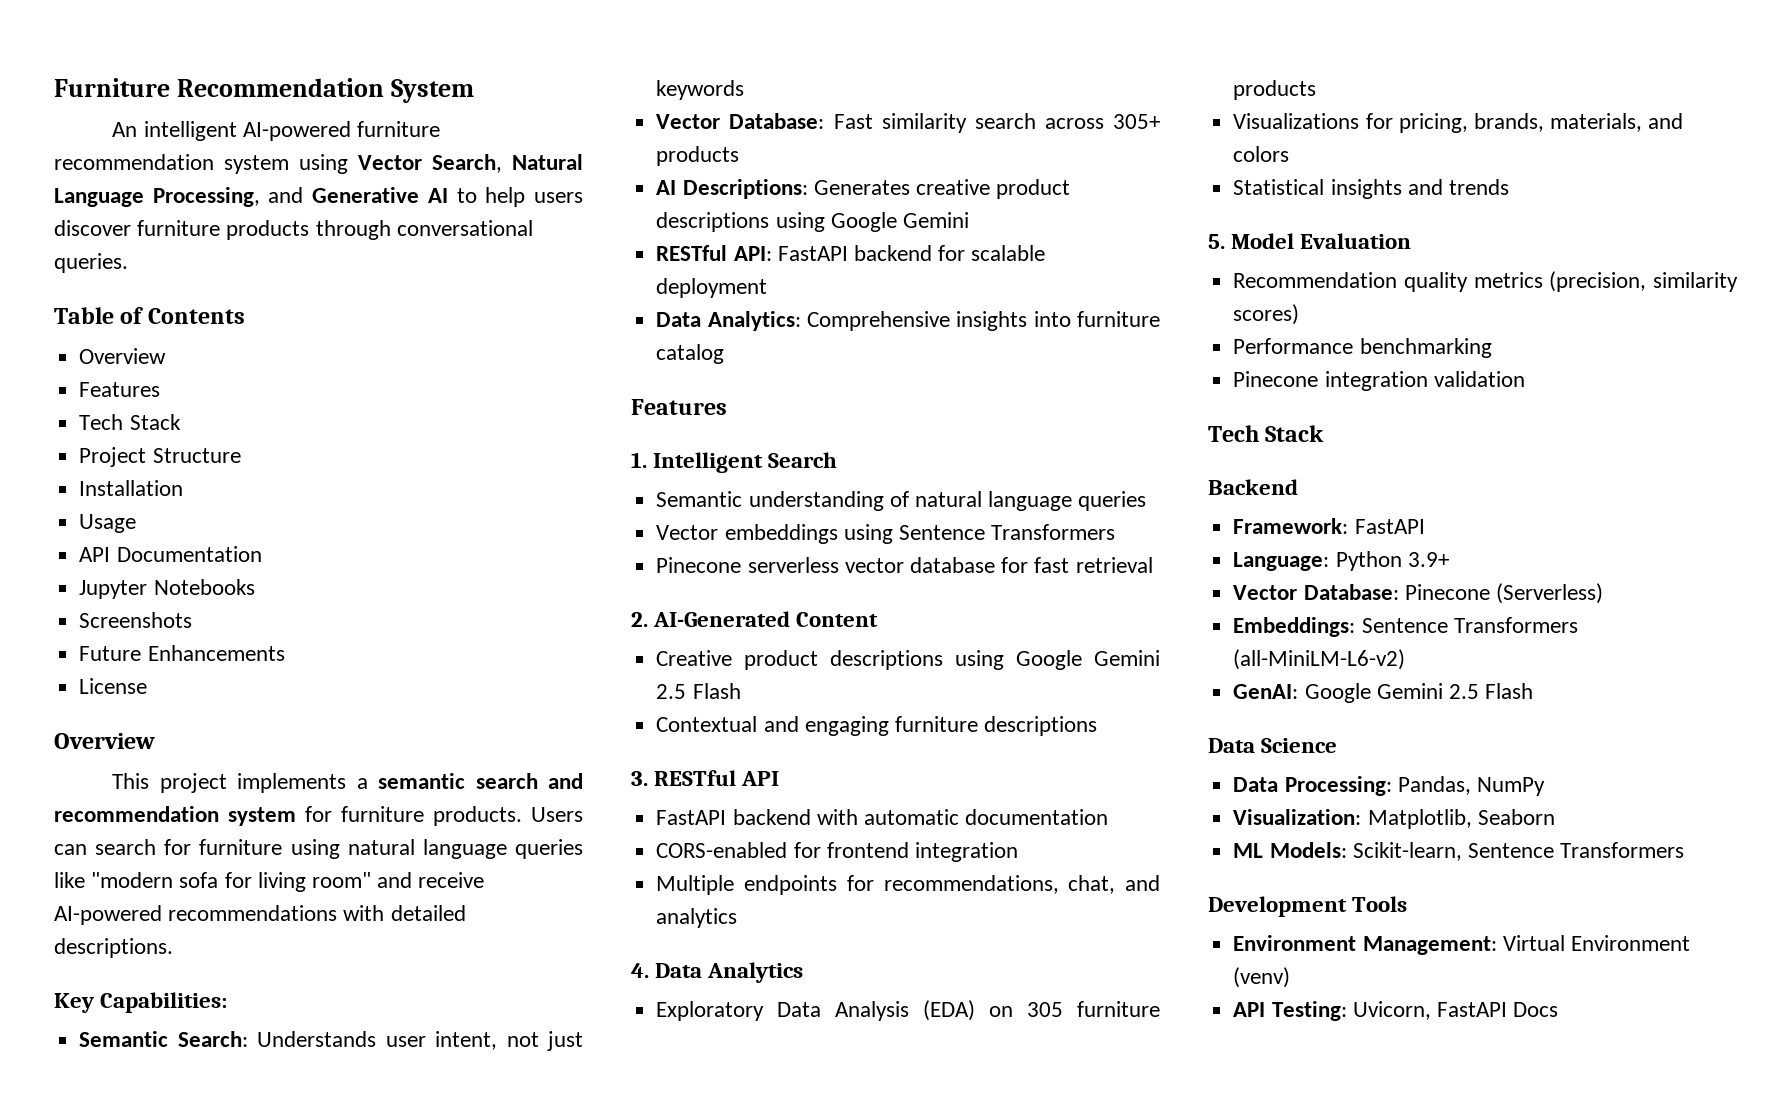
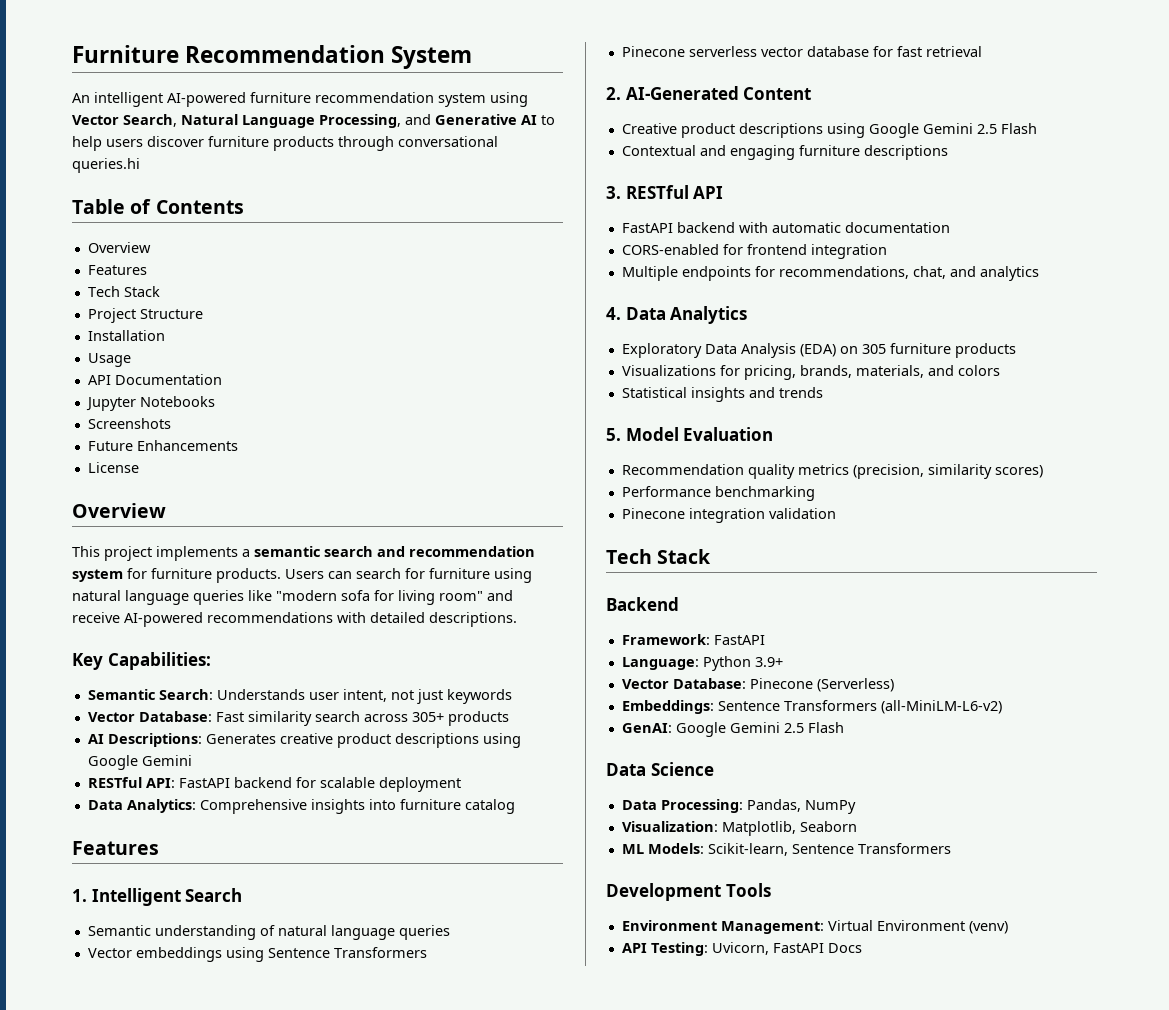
[54,253,128,273] queries. -> [72,158,140,173] queries.hi

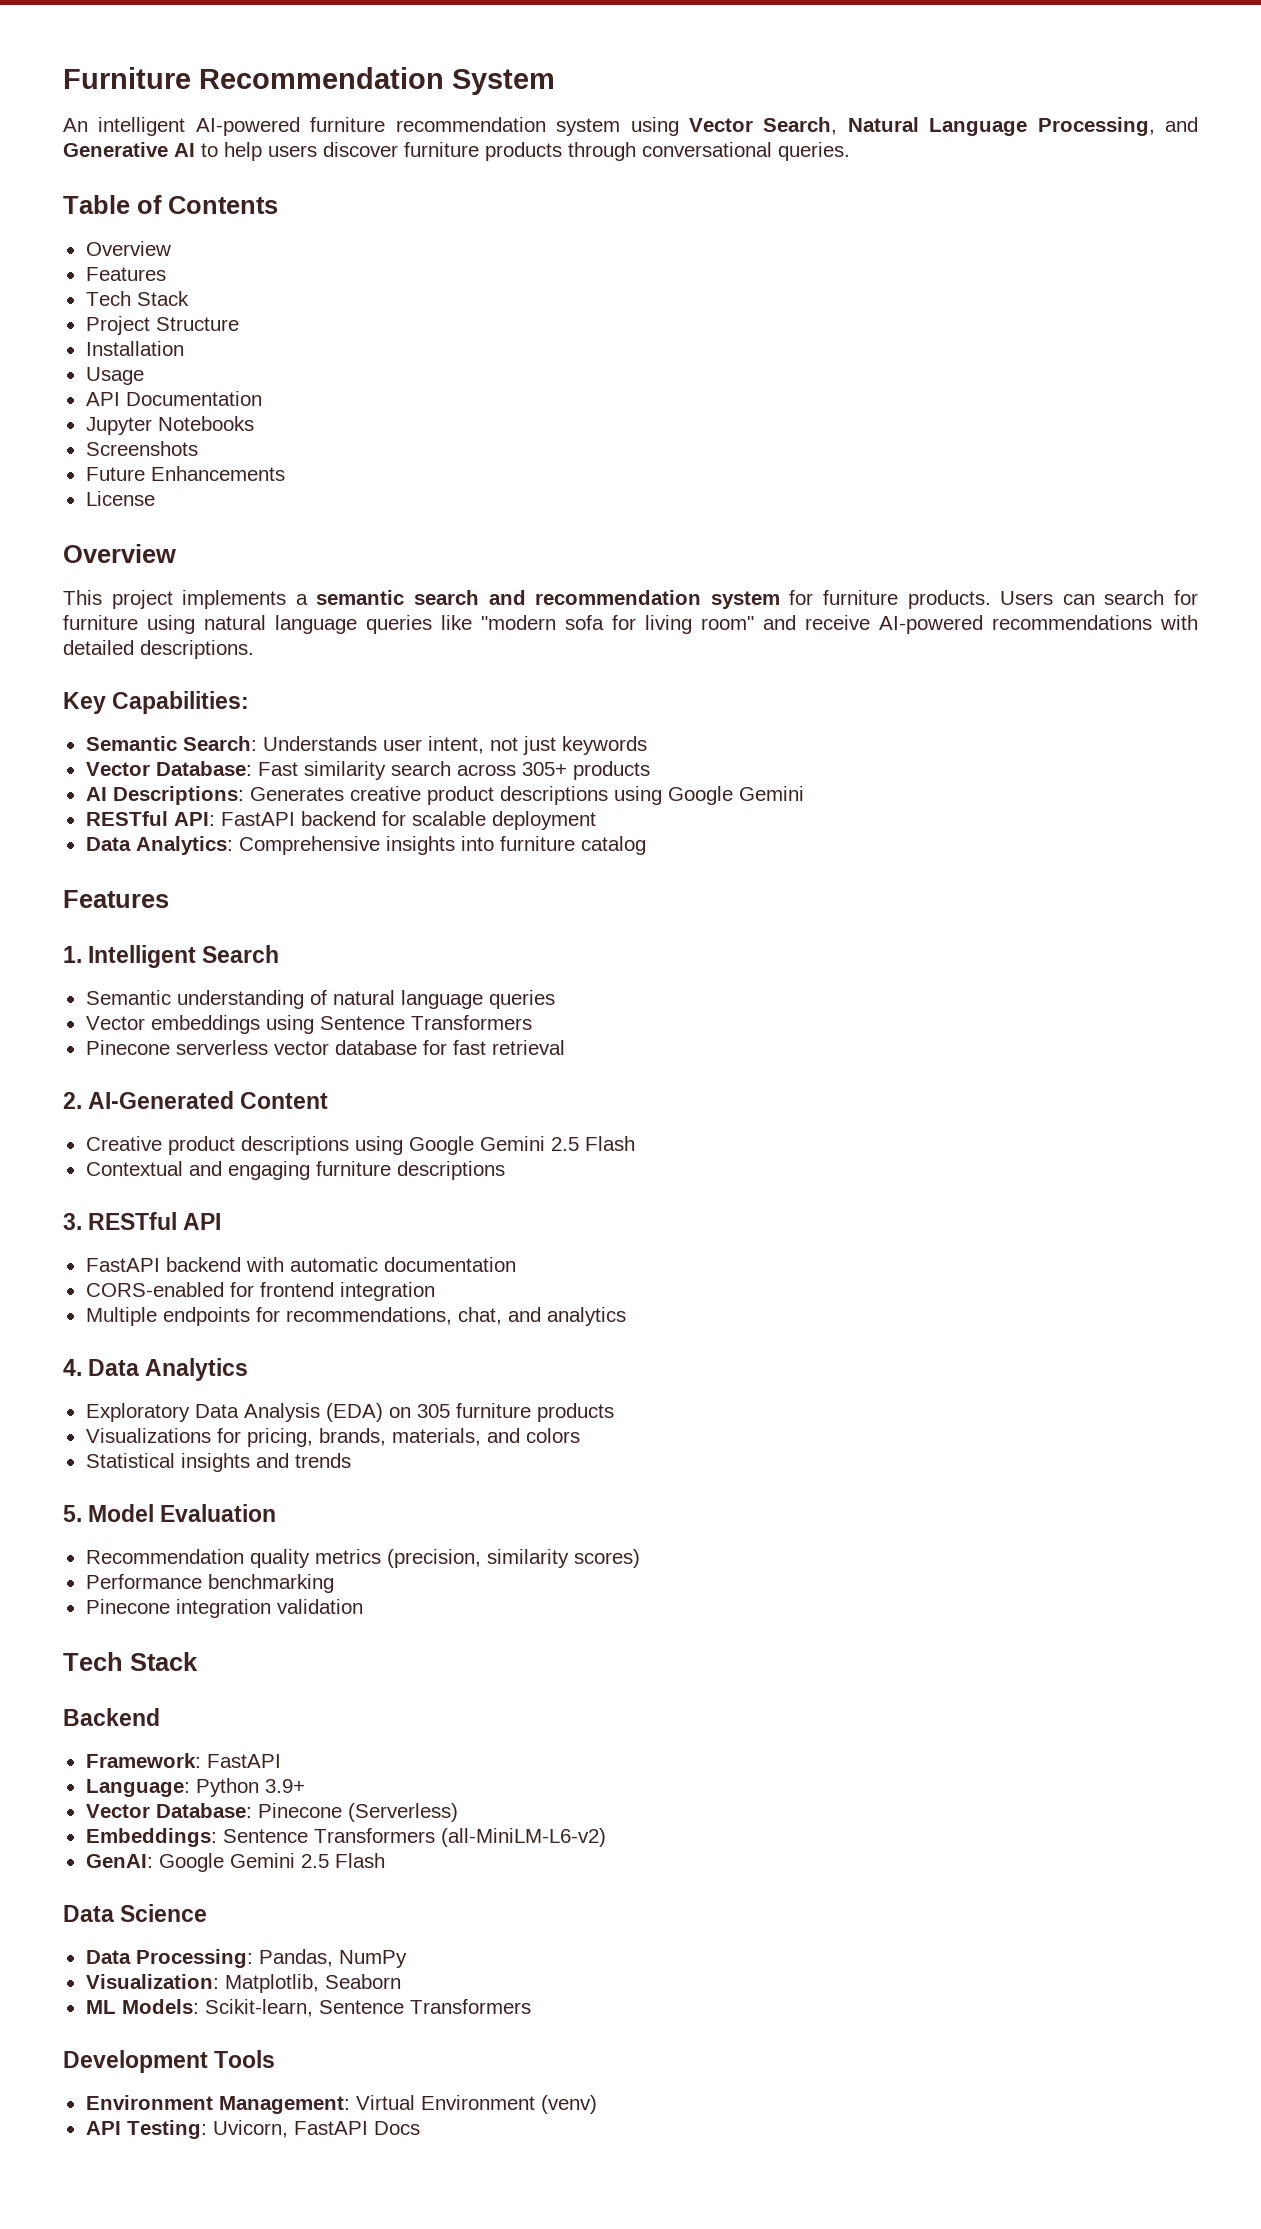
[72,158,140,173] queries.hi -> [778,142,850,161] queries.

